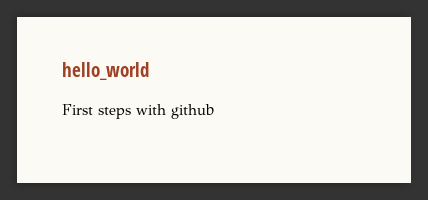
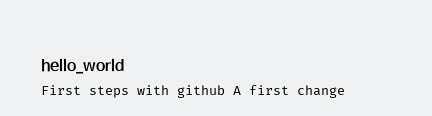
(214, 111) none -> [233,85,345,98] A first change

